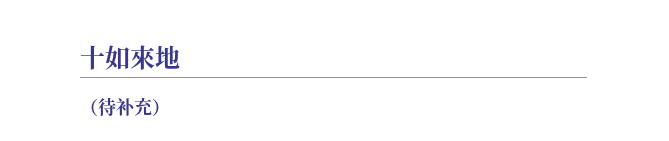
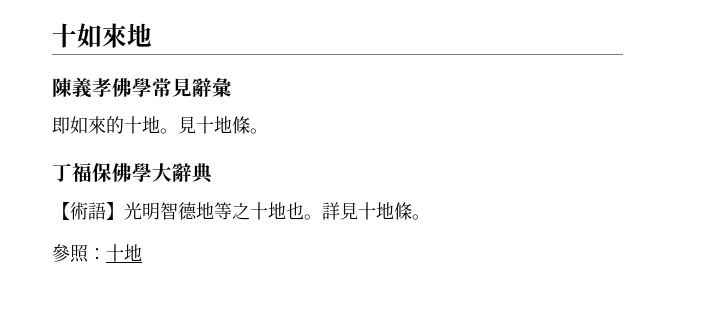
[80,97,170,116] （待补充） -> [52,77,232,98] [52,116,268,134] [52,163,214,184] [52,202,430,220] [52,244,142,263] 陳義孝佛學常見辭彙 // 即如來的十地。見十地條。 // 丁福保佛學大辭典 // 【術語】光明智德地等之十地也。詳見十地條。 // 參照：十地

